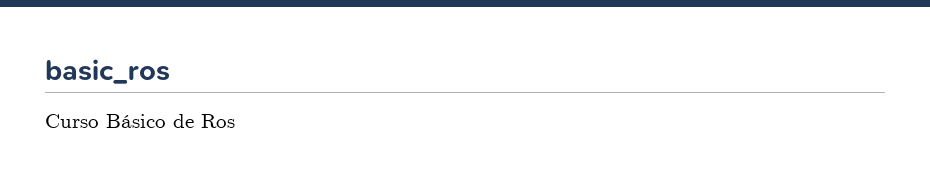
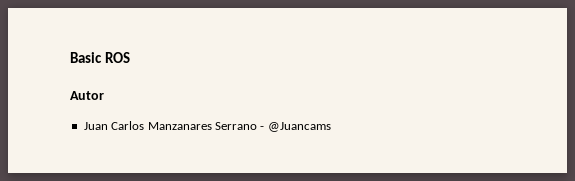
[45,59,170,84] [45,114,235,128] basic_ros // Curso Básico de Ros -> [70,52,130,63] [70,91,104,100] [83,121,331,132] Basic ROS // Autor // Juan Carlos Manzanares Serrano - @Juancams

